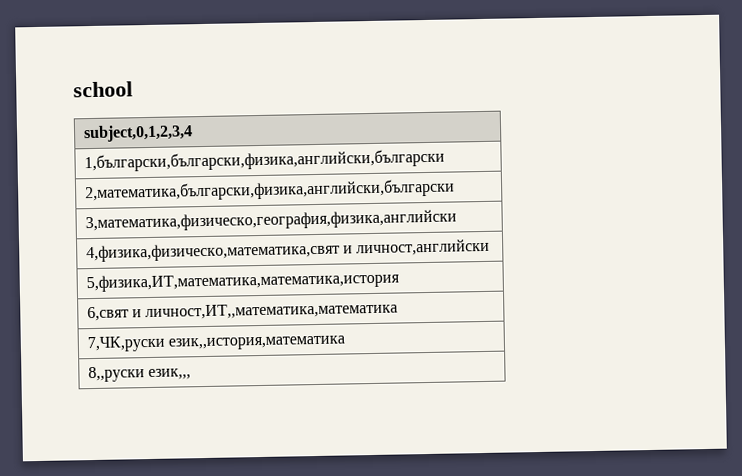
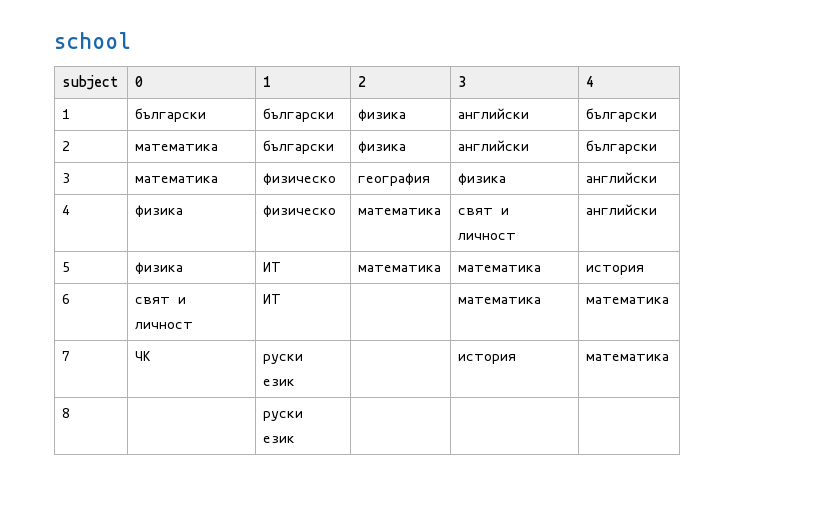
[82,124,193,143] [83,148,445,173] [84,178,455,203] [84,209,457,233] [85,238,491,263] [85,270,400,293] [86,301,399,322] [86,335,346,353] [87,366,192,383] subject,0,1,2,3,4 // 1,български,български,физика,английски,български // 2,математика,български,физика,английски,български // 3,математика,физическо,география,физика,английски // 4,физика,физическо,математика,свят и личност,английски // 5,физика,ИТ,математика,математика,история // 6,свят и личност,ИТ,,математика,математика // 7,ЧК,руски език,,история,математика // 8,,руски език,,, -> [62,75,119,90] [135,76,144,87] [263,76,272,87] [358,76,367,87] [458,76,467,87] [586,76,595,87] [62,109,71,119] [135,108,207,122] [263,108,335,122] [358,109,407,121] [458,108,530,120] [586,108,658,122] [62,141,71,151] [135,144,219,151] [263,140,335,154] [358,141,407,153] [458,140,530,152] [586,140,658,154] [62,173,71,183] [135,176,219,183] [263,173,337,185] [358,173,431,186] [458,173,507,185] [586,172,658,184] [62,205,71,215] [135,205,184,217] [263,205,337,217] [358,208,442,215] [458,208,510,215] [458,233,517,241] [586,204,658,216] [62,262,71,272] [135,262,184,274] [263,262,282,272] [358,265,442,272] [458,265,542,272] [586,265,645,275] [62,294,71,304] [135,297,187,304] [135,322,194,330] [263,294,282,304] [458,297,542,304] [586,297,670,304] [62,351,71,361] [135,351,152,361] [263,354,304,364] [263,379,296,386] [458,354,517,364] [586,354,670,361] [62,408,71,418] [263,411,304,421] [263,436,296,443] subject | 0 | 1 | 2 | 3 | 4 // 1 | български | български | физика | английски | български // 2 | математика | български | физика | английски | български // 3 | математика | физическо | география | физика | английски // 4 | физика | физическо | математика | свят и личност | английски // 5 | физика | ИТ | математика | математика | история // 6 | свят и личност | ИТ | | математика | математика // 7 | ЧК | руски език | | история | математика // 8 | | руски език | | |

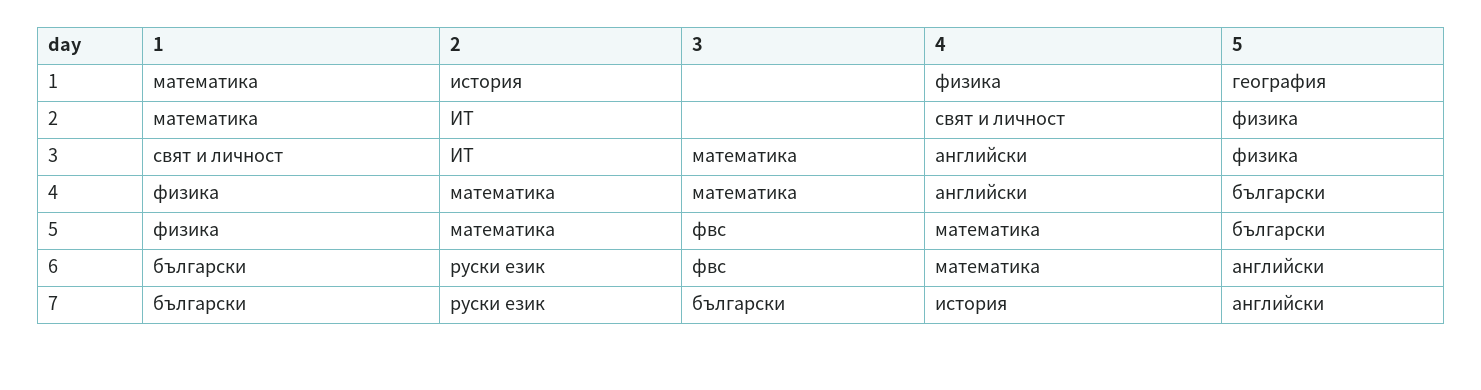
[54,32,131,49] [62,75,119,90] [135,76,144,87] school // subject | 0 -> [47,36,82,55] day
[62,109,71,119] [135,108,207,122] [263,108,335,122] [358,109,407,121] [458,108,530,120] [586,108,658,122] // 1 | български | български | физика | английски | български -> [1231,37,1243,51] [47,74,58,88] [152,78,258,88] [449,78,522,92] [934,73,1001,92] [1231,73,1326,92] | 5 // 1 | математика | история | | физика | география
[263,140,335,154] [358,141,407,153] [458,140,530,152] [586,140,658,154] [62,173,71,183] [135,176,219,183] [263,173,337,185] [358,173,431,186] [458,173,507,185] [586,172,658,184] [62,205,71,215] [135,205,184,217] [263,205,337,217] [358,208,442,215] [458,208,510,215] [458,233,517,241] [586,204,658,216] [62,262,71,272] [135,262,184,274] [263,262,282,272] [358,265,442,272] [458,265,542,272] [586,265,645,275] [62,294,71,304] [135,297,187,304] [135,322,194,330] [263,294,282,304] [458,297,542,304] [586,297,670,304] [62,351,71,361] [135,351,152,361] [263,354,304,364] [263,379,296,386] [458,354,517,364] [586,354,670,361] [62,408,71,418] [263,411,304,421] [263,436,296,443] български | физика | английски | български // 3 | математика | физическо | география | физика | английски // 4 | физика | физическо | математика | свят и личност | английски // 5 | физика | ИТ | математика | математика | история // 6 | свят и личност | ИТ | | математика | математика // 7 | ЧК | руски език | | история | математика // 8 | | руски език | | | -> [449,111,474,125] [934,115,1066,125] [1231,110,1298,129] [47,148,58,162] [152,152,284,162] [449,148,474,162] [691,152,797,162] [934,146,1027,162] [1231,147,1298,166] [47,185,58,199] [152,184,219,203] [449,189,555,199] [691,189,797,199] [934,183,1027,199] [1231,183,1325,203] [47,222,58,236] [152,221,219,240] [449,226,555,236] [691,221,726,240] [934,226,1040,236] [1231,220,1325,240] [47,259,58,273] [152,257,246,277] [449,263,545,277] [691,258,726,277] [934,263,1040,273] [1231,257,1324,273] [47,296,58,310] [152,294,246,314] [449,300,545,314] [691,294,785,314] [934,300,1007,314] [1231,294,1324,310] ИТ | | свят и личност | физика // 3 | свят и личност | ИТ | математика | английски | физика // 4 | физика | математика | математика | английски | български // 5 | физика | математика | фвс | математика | български // 6 | български | руски език | фвс | математика | английски // 7 | български | руски език | български | история | английски

